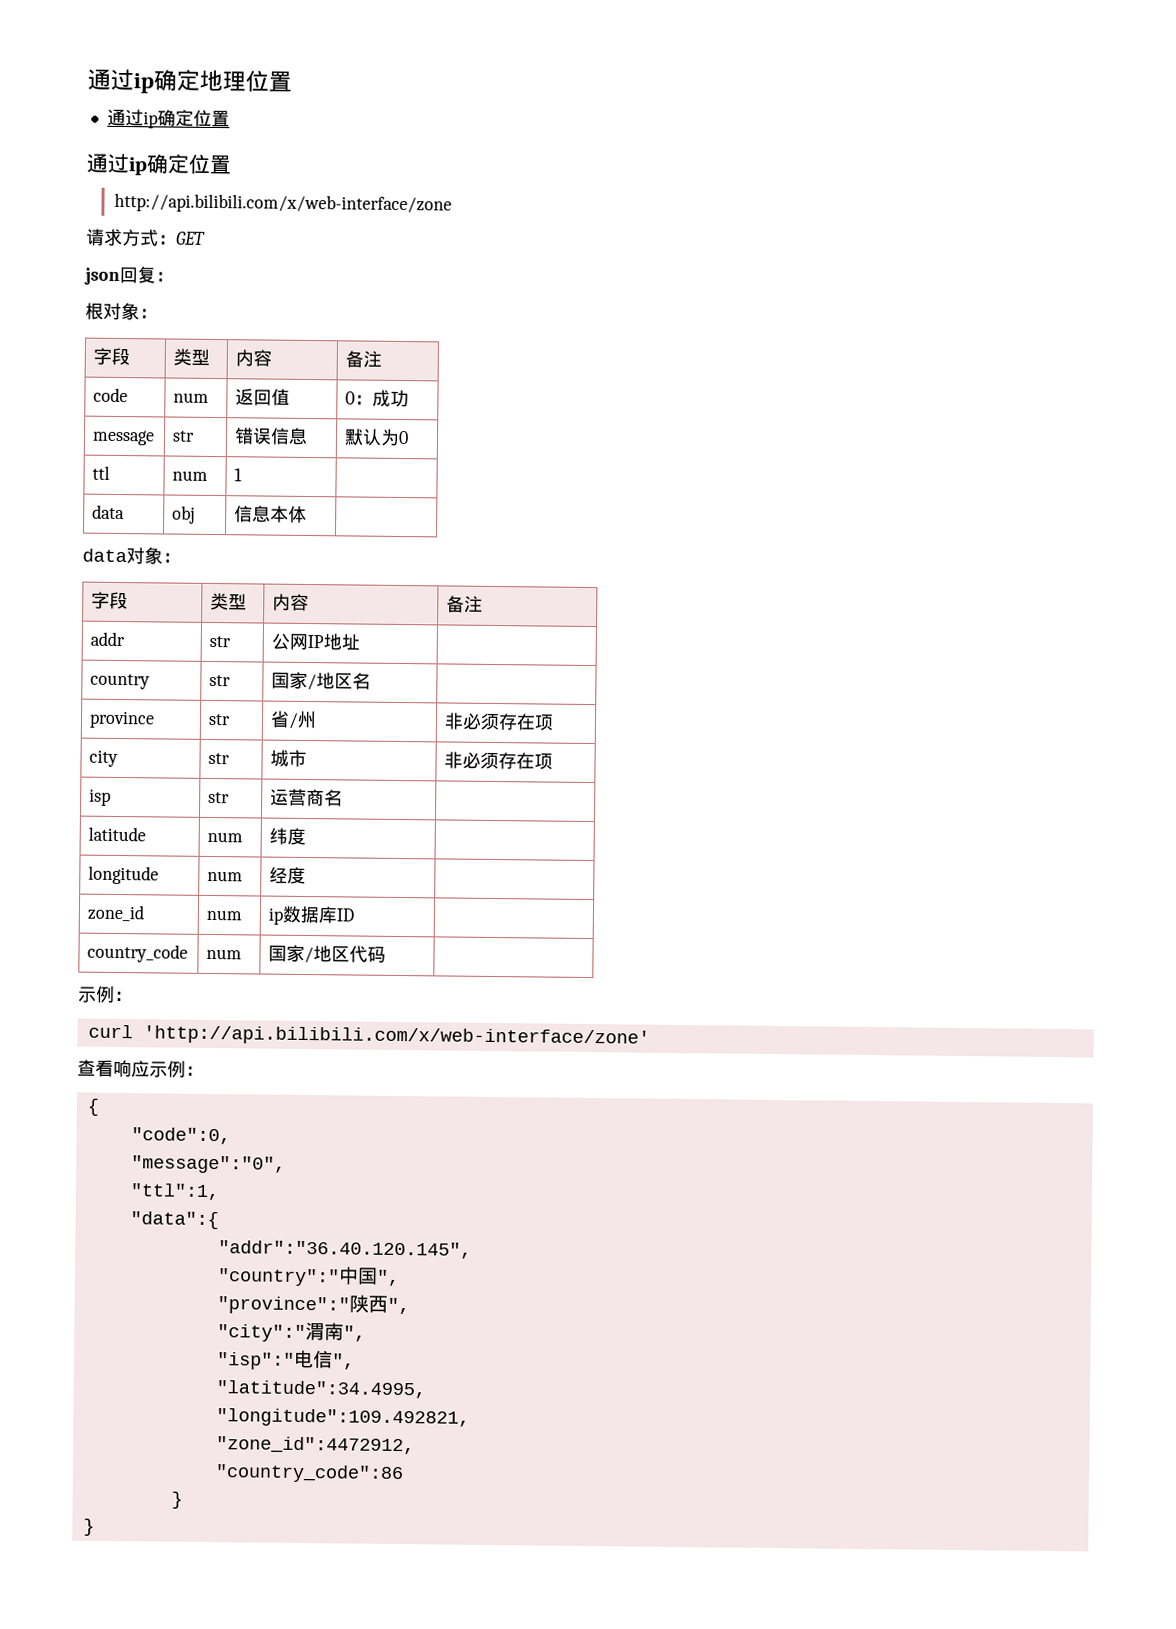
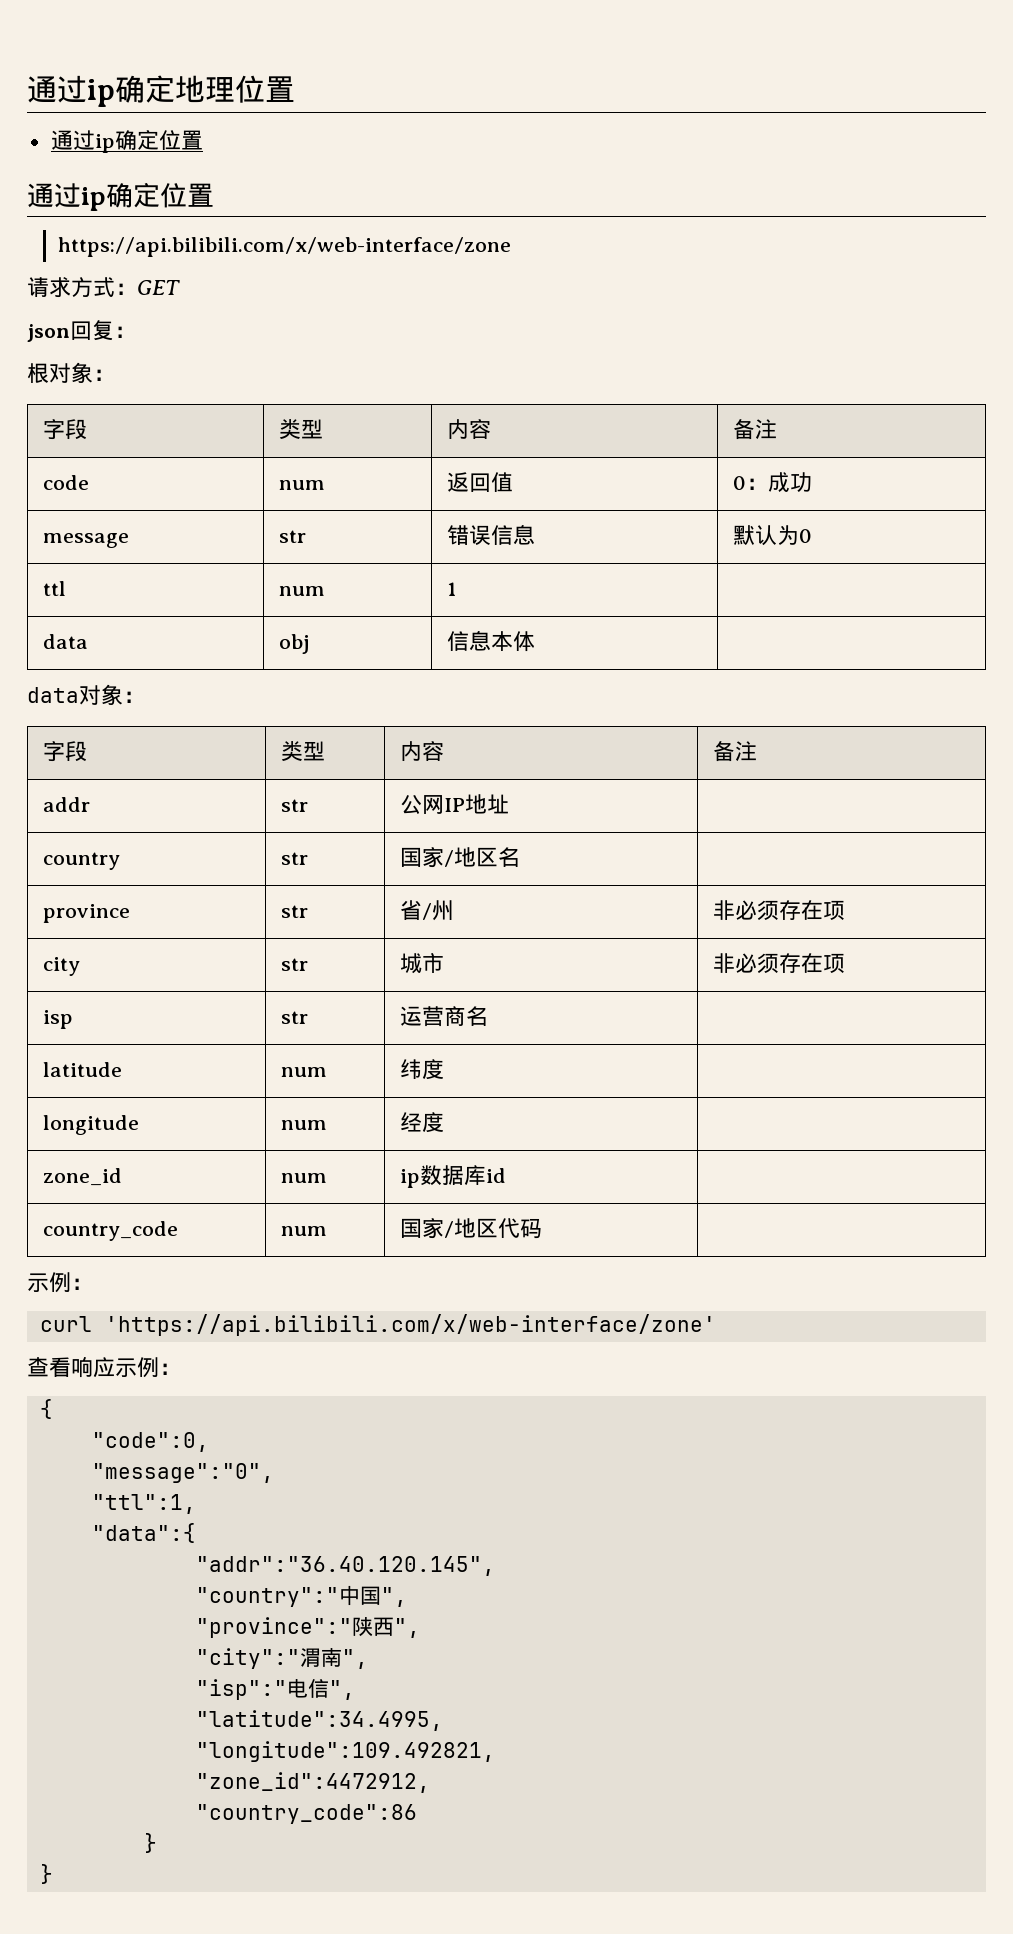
[113,192,452,215] http://api.bilibili.com/x/web-interface/zone -> [58,237,512,257] https://api.bilibili.com/x/web-interface/zone
[336,908,355,922] ID -> [485,1168,506,1183] id
[142,1025,650,1048] 'http://api.bilibili.com/x/web-interface/zone' -> [104,1314,716,1336] 'https://api.bilibili.com/x/web-interface/zone'

